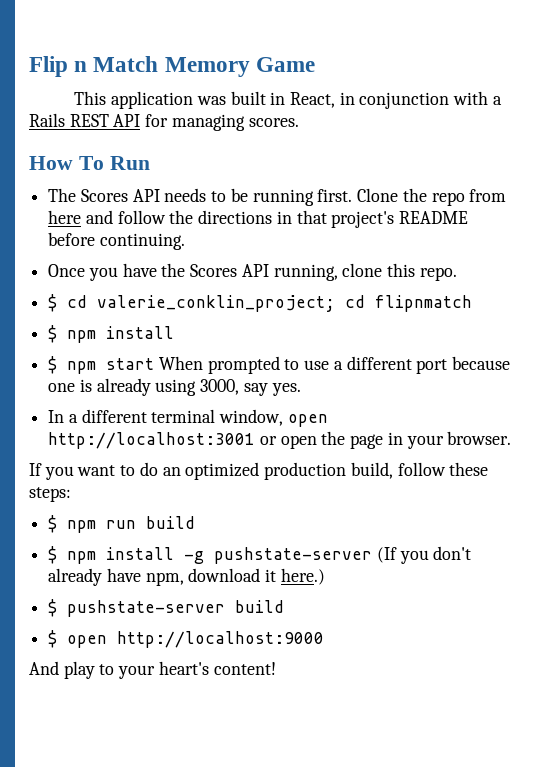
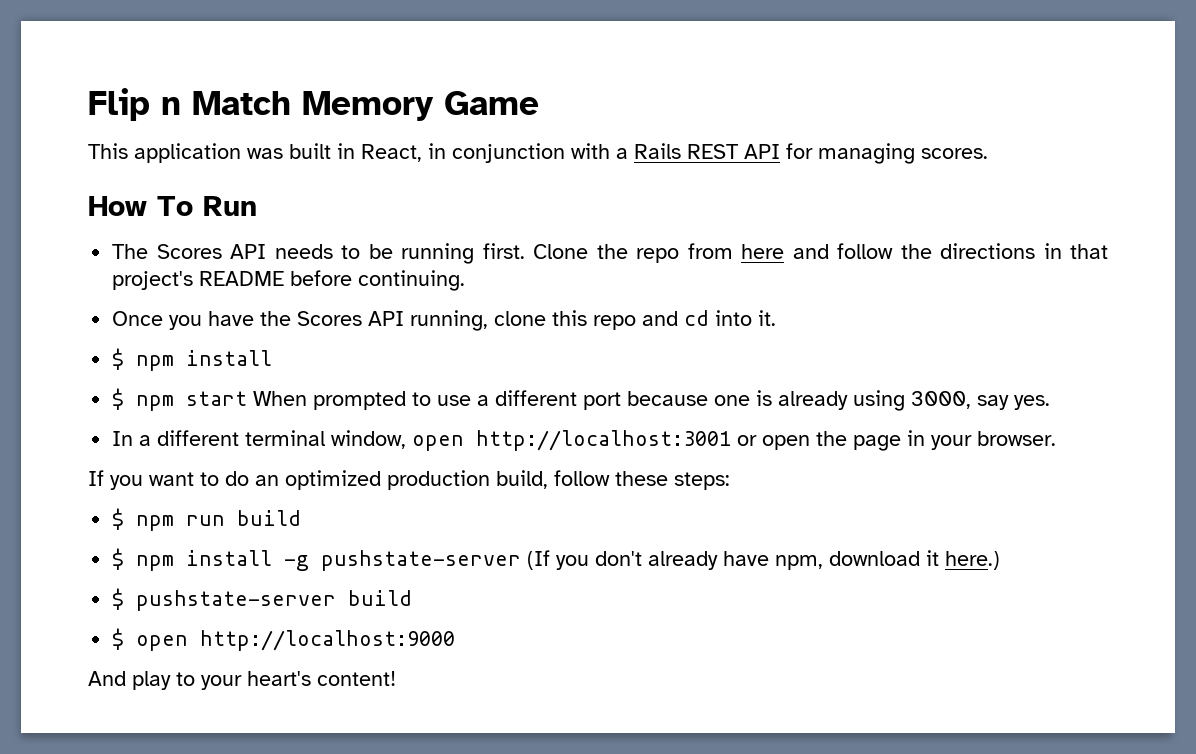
[419,267,457,281] [48,294,473,312] repo. // $ cd valerie_conklin_project; cd flipnmatch -> [593,310,777,330] repo and cd into it.

